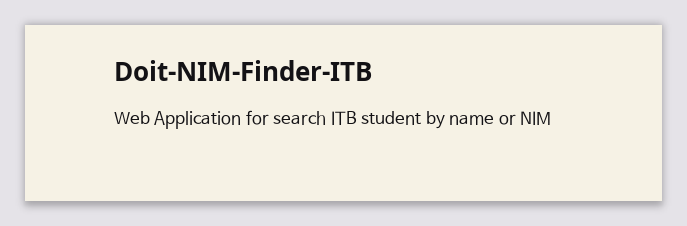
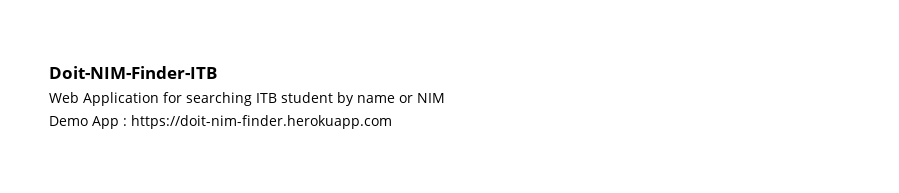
[273,111,327,125] search -> [186,92,252,106] searching
(552, 118) none -> [49,115,392,129] // Demo App : https://doit-nim-finder.herokuapp.com

